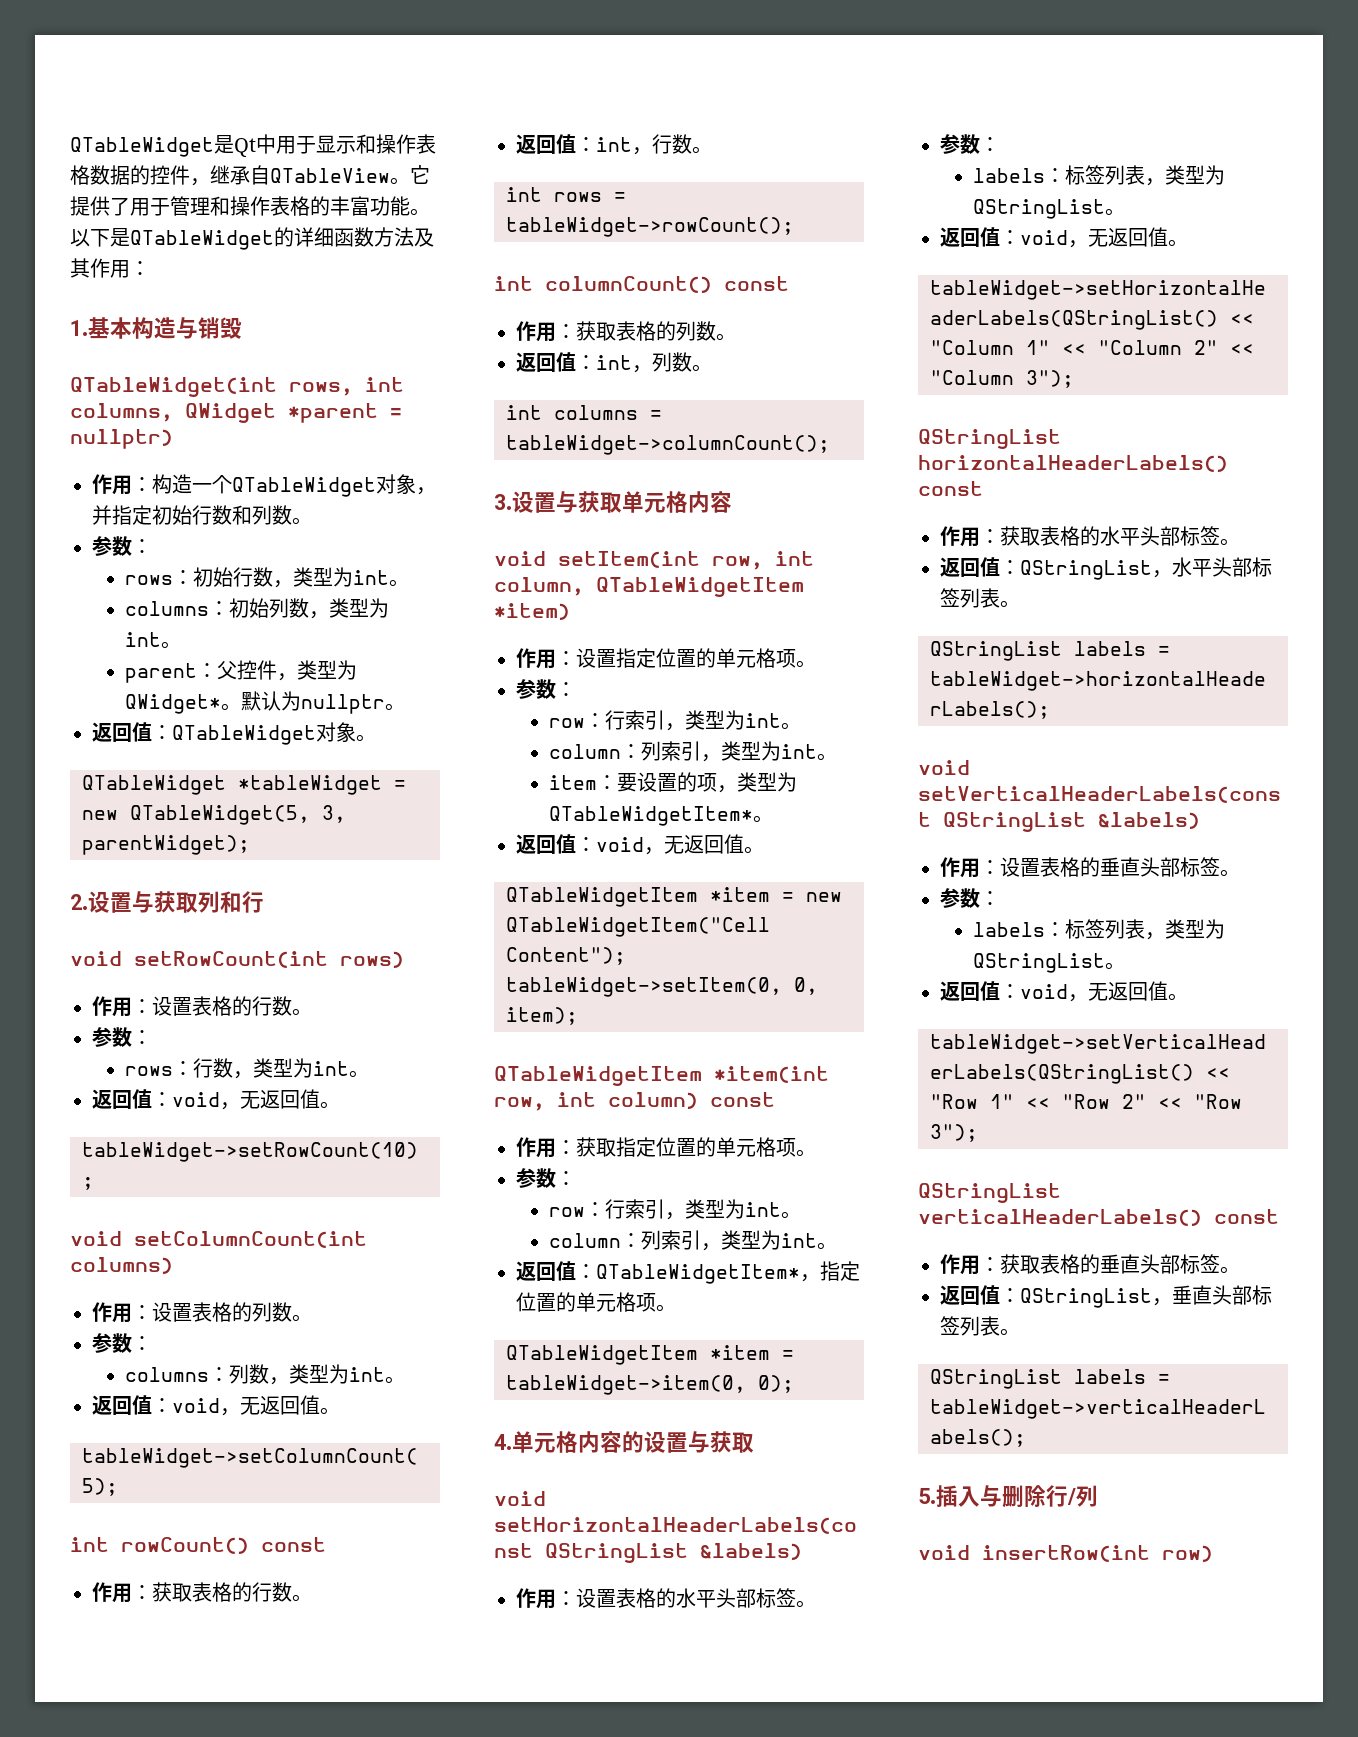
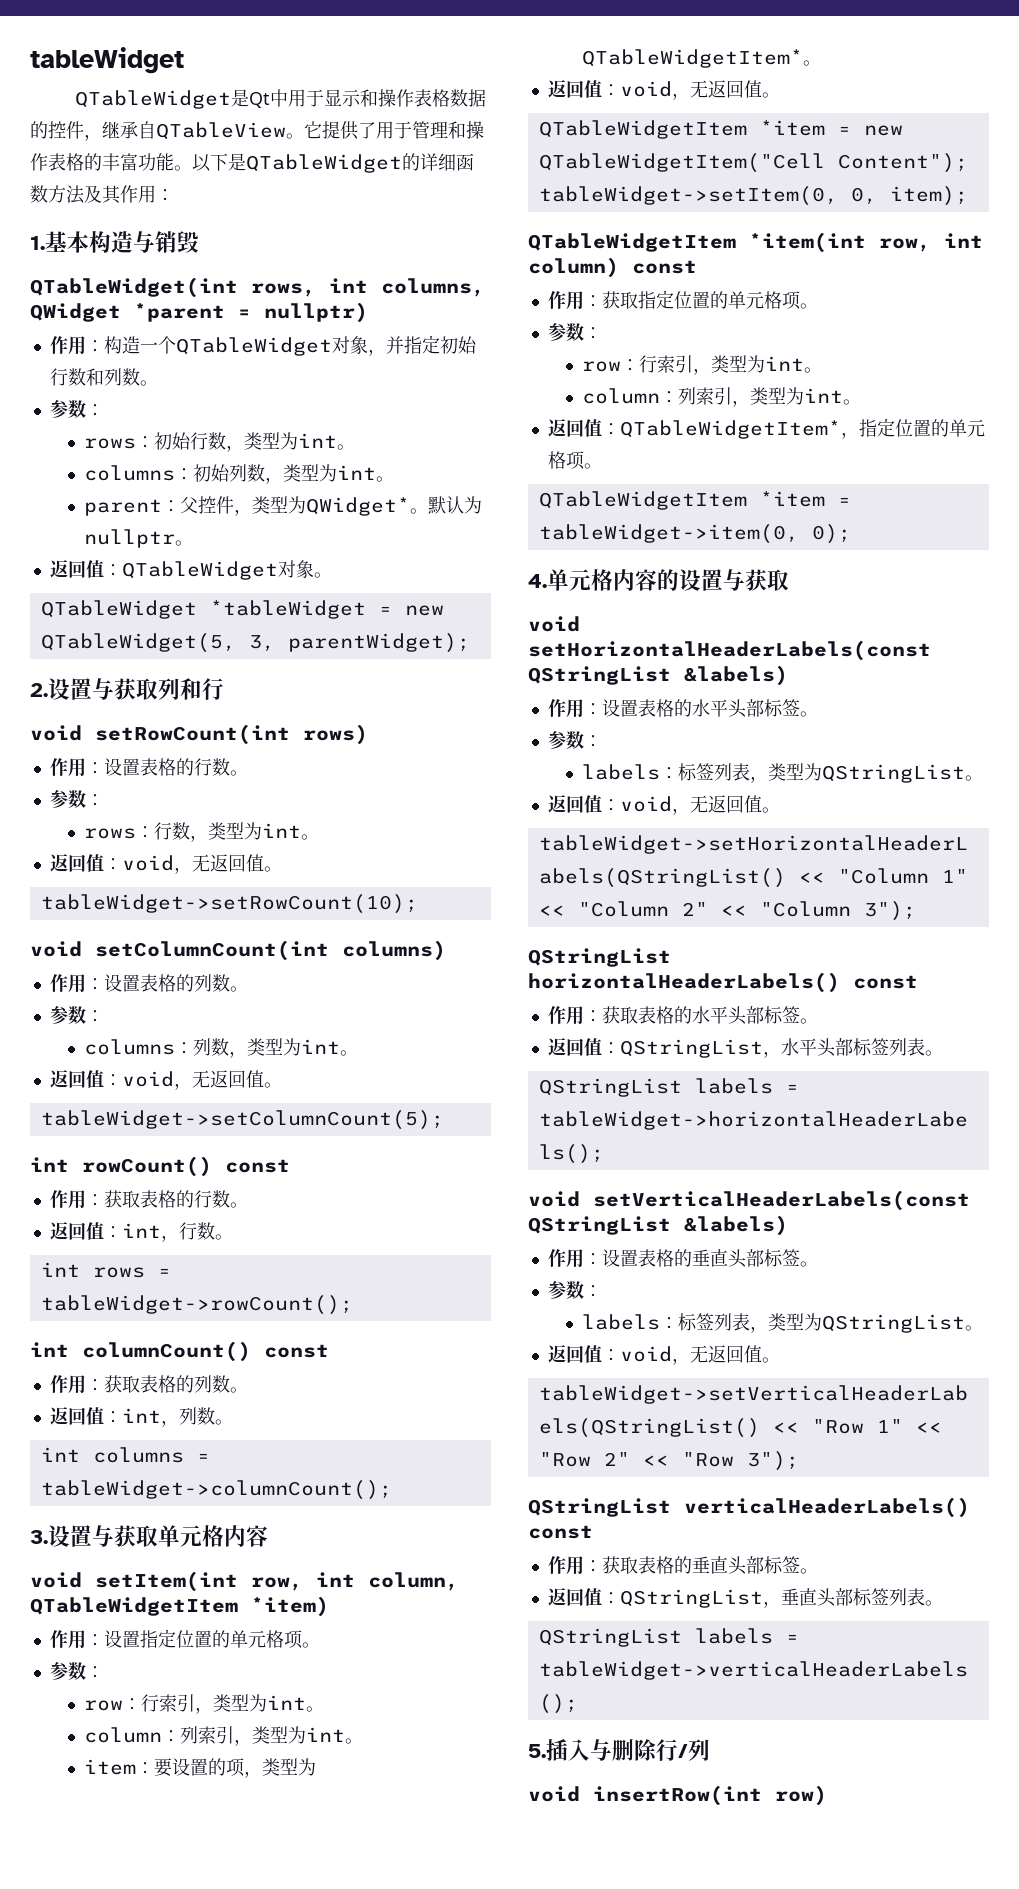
(70, 147) none -> [30,47,184,74] tableWidget //

